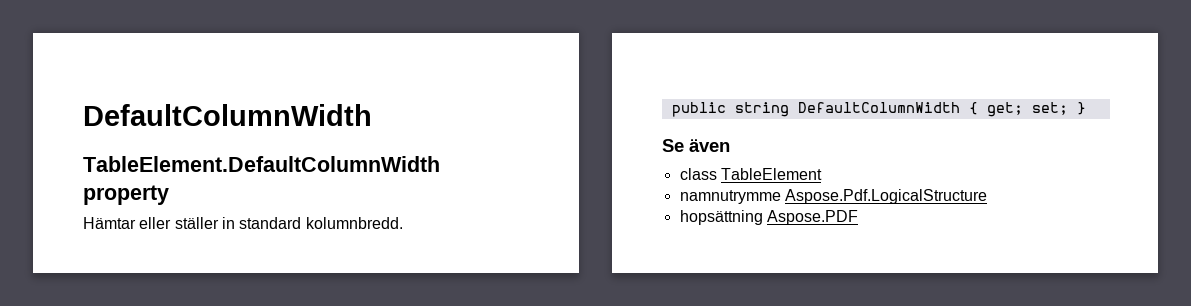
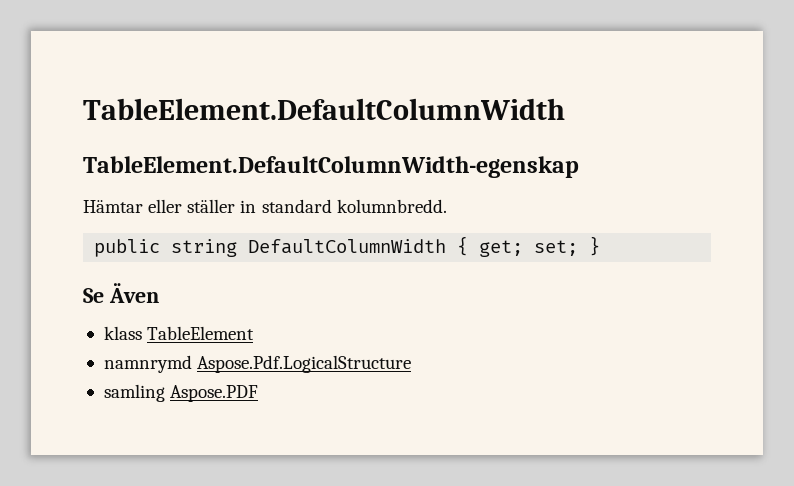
[83,104,372,126] [83,156,440,172] [83,185,169,205] DefaultColumnWidth // TableElement.DefaultColumnWidth property -> [83,98,565,120] [83,156,579,178] TableElement.DefaultColumnWidth // TableElement.DefaultColumnWidth-egenskap
[689,139,730,152] [679,168,717,180] även // class -> [108,283,159,303] [103,326,142,340] Även // klass
[679,190,781,204] namnutrymme -> [103,355,192,373] namnrymd
[679,210,763,225] hopsättning -> [103,384,165,402] samling

